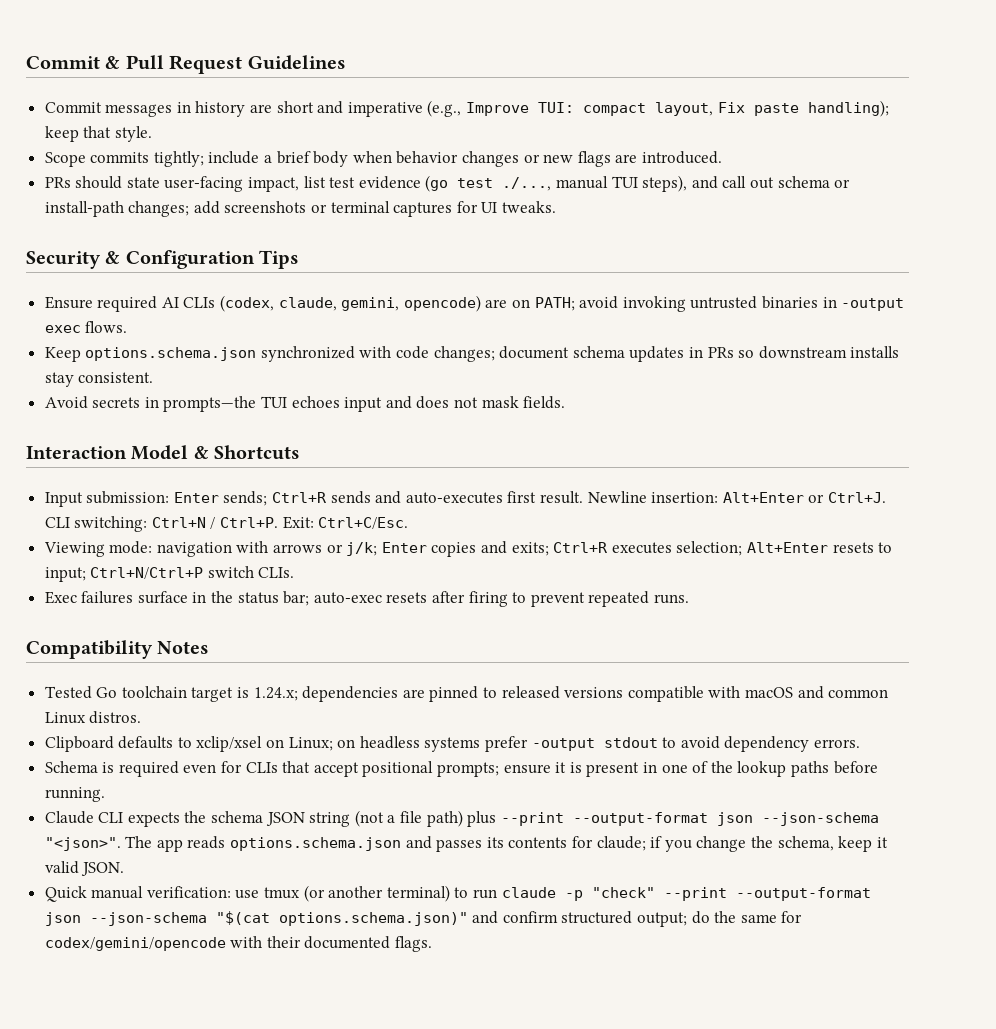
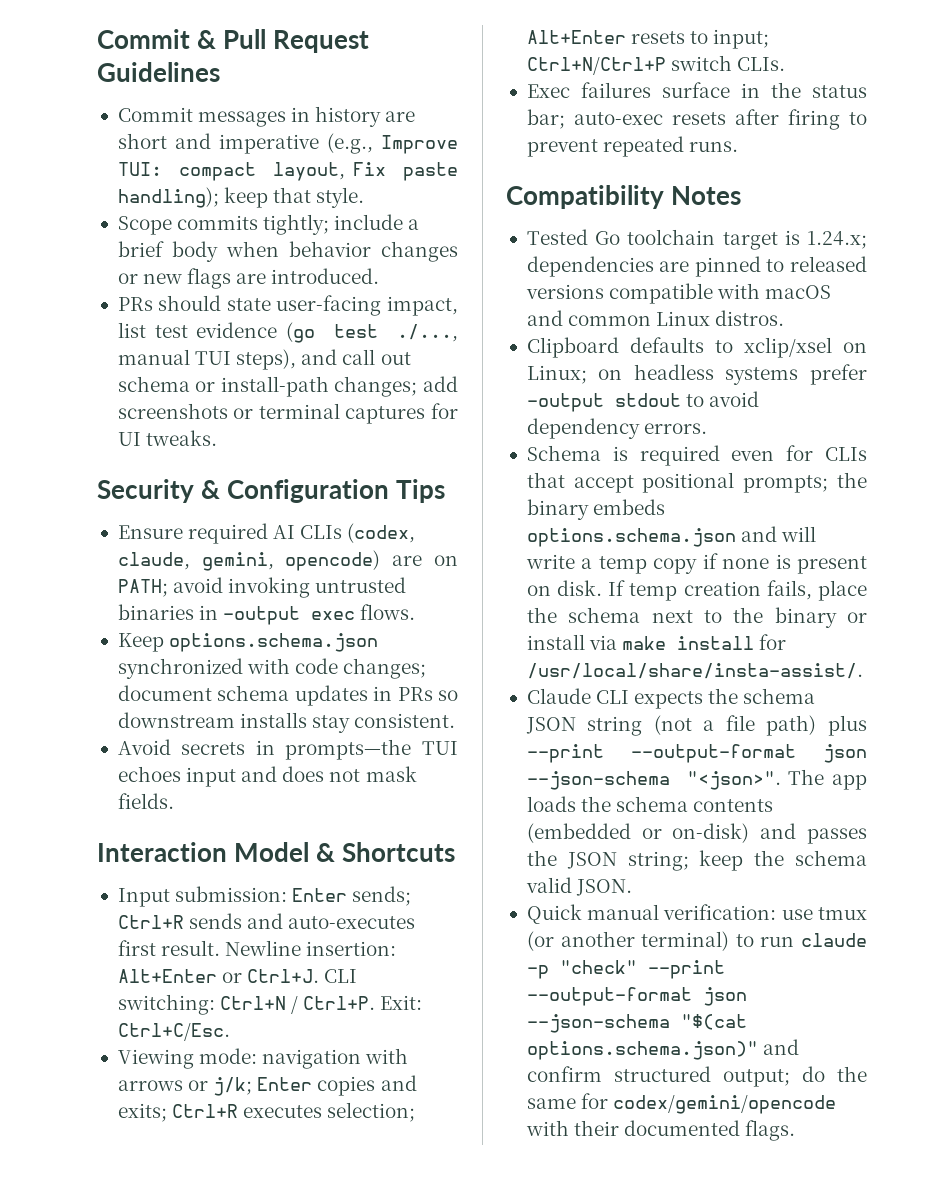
[503,761,878,777] [44,787,105,802] ensure it is present in one of the lookup paths before running. -> [837,472,867,488] [526,499,666,520] [526,526,817,547] [525,553,867,574] [526,580,867,601] [526,607,868,628] [526,634,787,650] [526,663,863,679] the binary embeds options.schema.json and will write a temp copy if none is present on disk. If temp creation fails, place the schema next to the binary or install via make install for /usr/local/share/insta-assist/.
[187,836,888,852] reads options.schema.json and passes its contents for claude; if you change the schema, keep it -> [526,796,774,812] [526,823,867,844] [526,850,867,871] loads the schema contents (embedded or on-disk) and passes the JSON string; keep the schema

